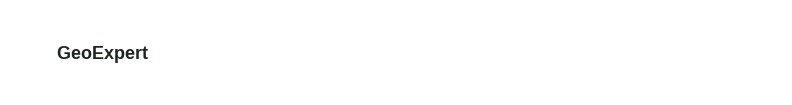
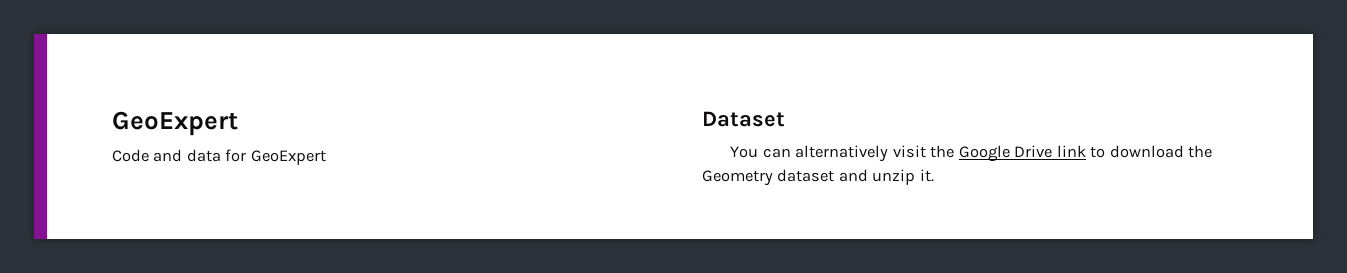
[57,46,148,63] GeoExpert -> [112,111,238,136] [112,149,326,165] [702,111,785,127] [730,145,1212,162] [702,169,934,186] GeoExpert // Code and data for GeoExpert // Dataset // You can alternatively visit the Google Drive link to download the Geometry dataset and unzip it.

